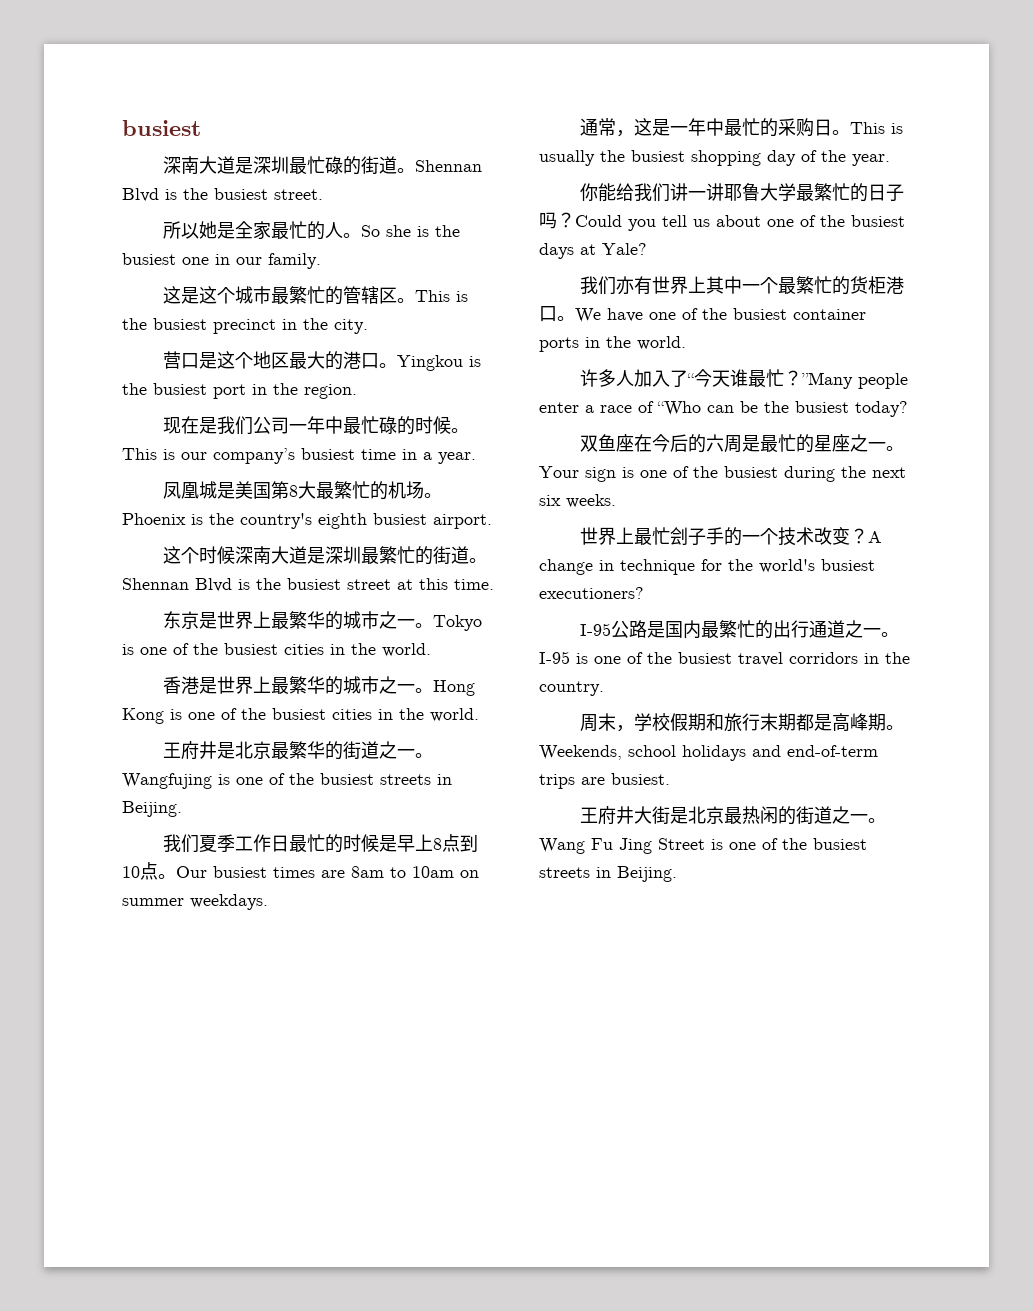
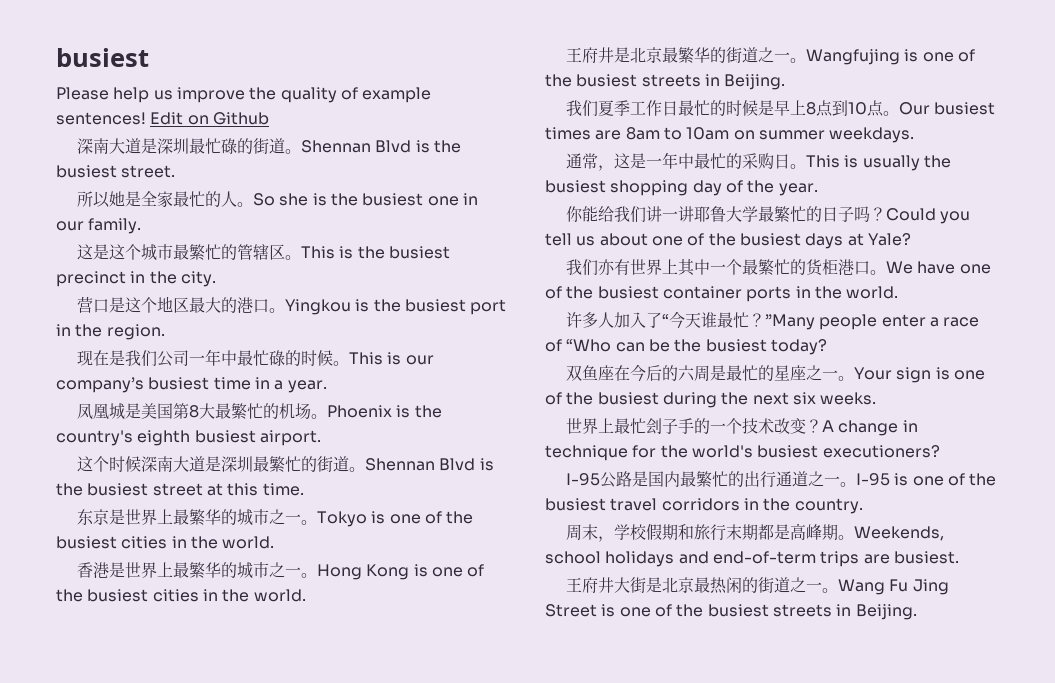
[122,120,201,136] busiest -> [56,48,149,67] [56,87,432,103] [56,112,269,125] busiest // Please help us improve the quality of example sentences! Edit on Github

